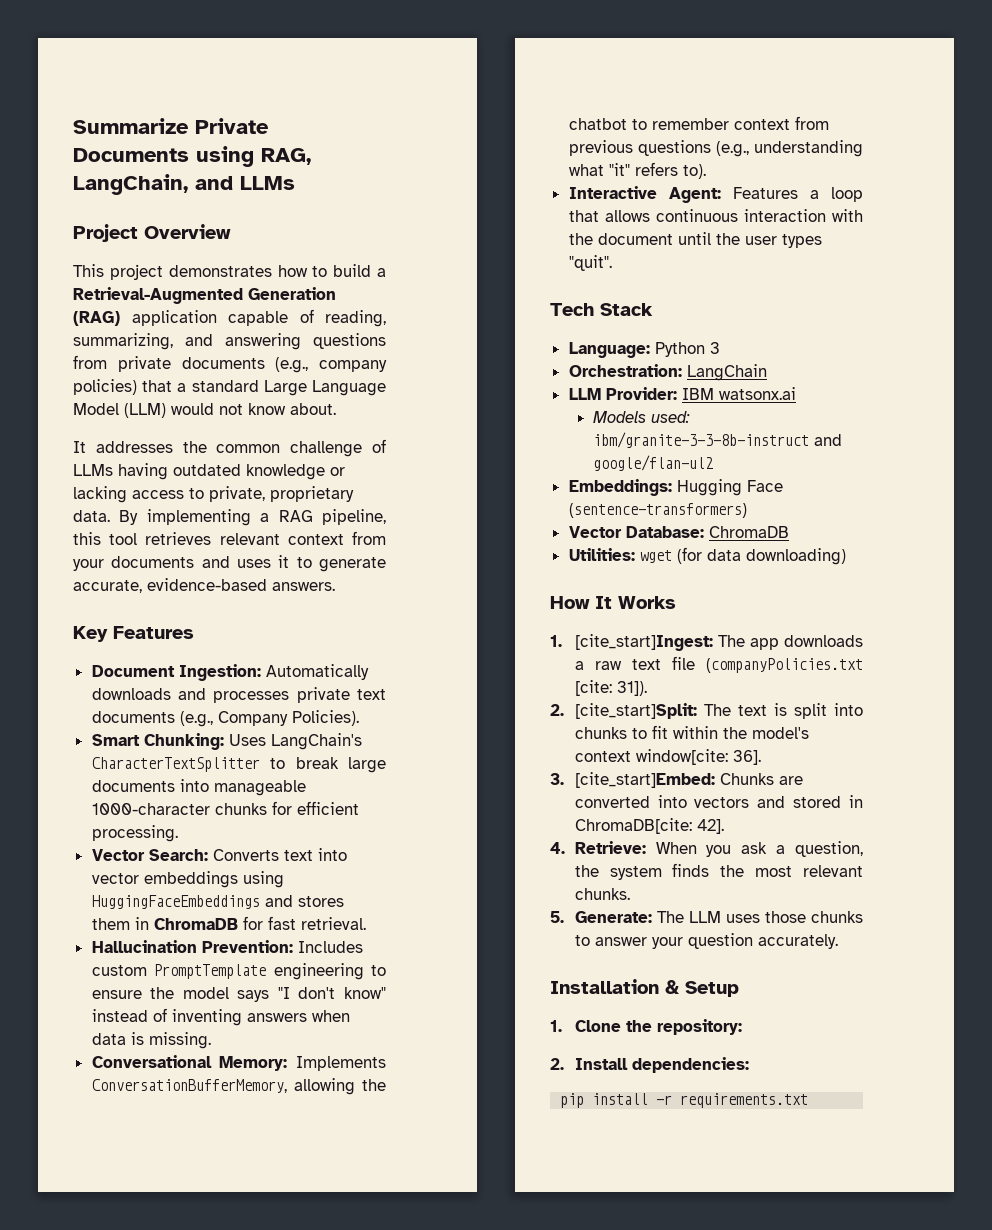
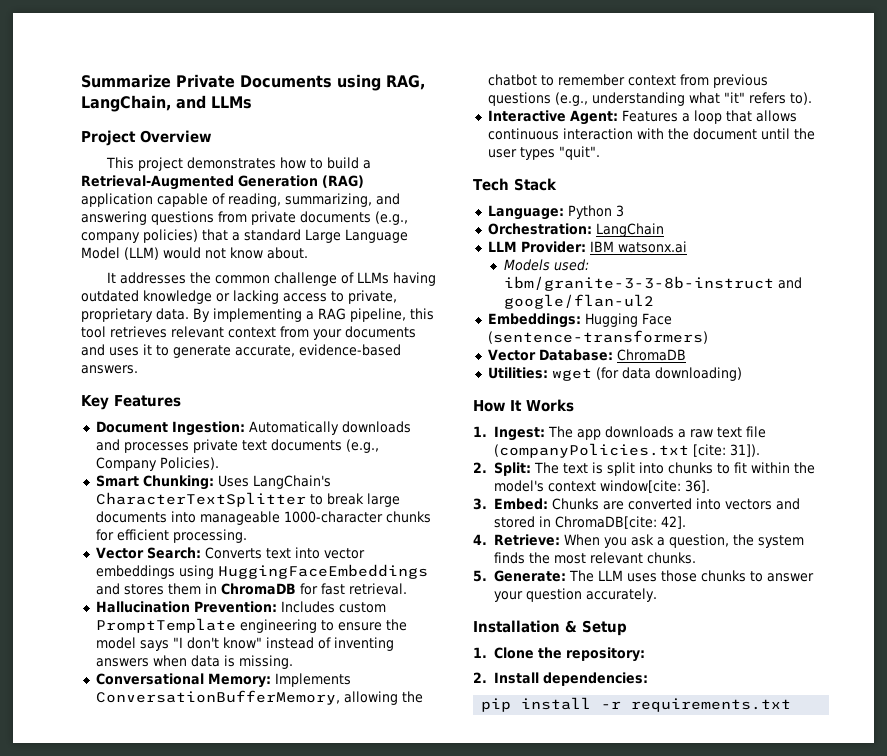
[574,634,713,651] [cite_start]Ingest: -> [493,426,545,441] Ingest:
[574,703,697,719] [cite_start]Split: -> [493,462,531,476] Split:
[574,772,715,788] [cite_start]Embed: -> [493,498,548,510] Embed:

